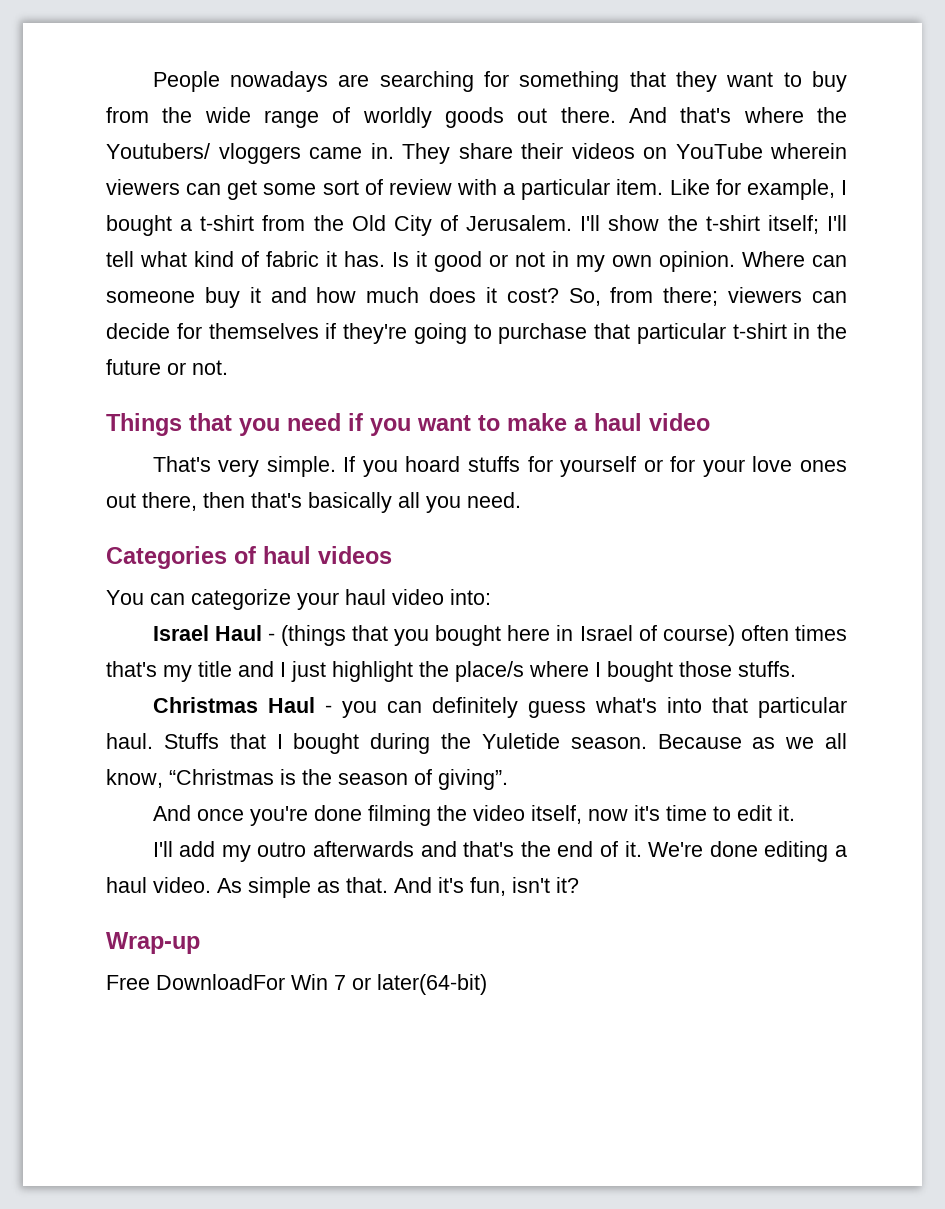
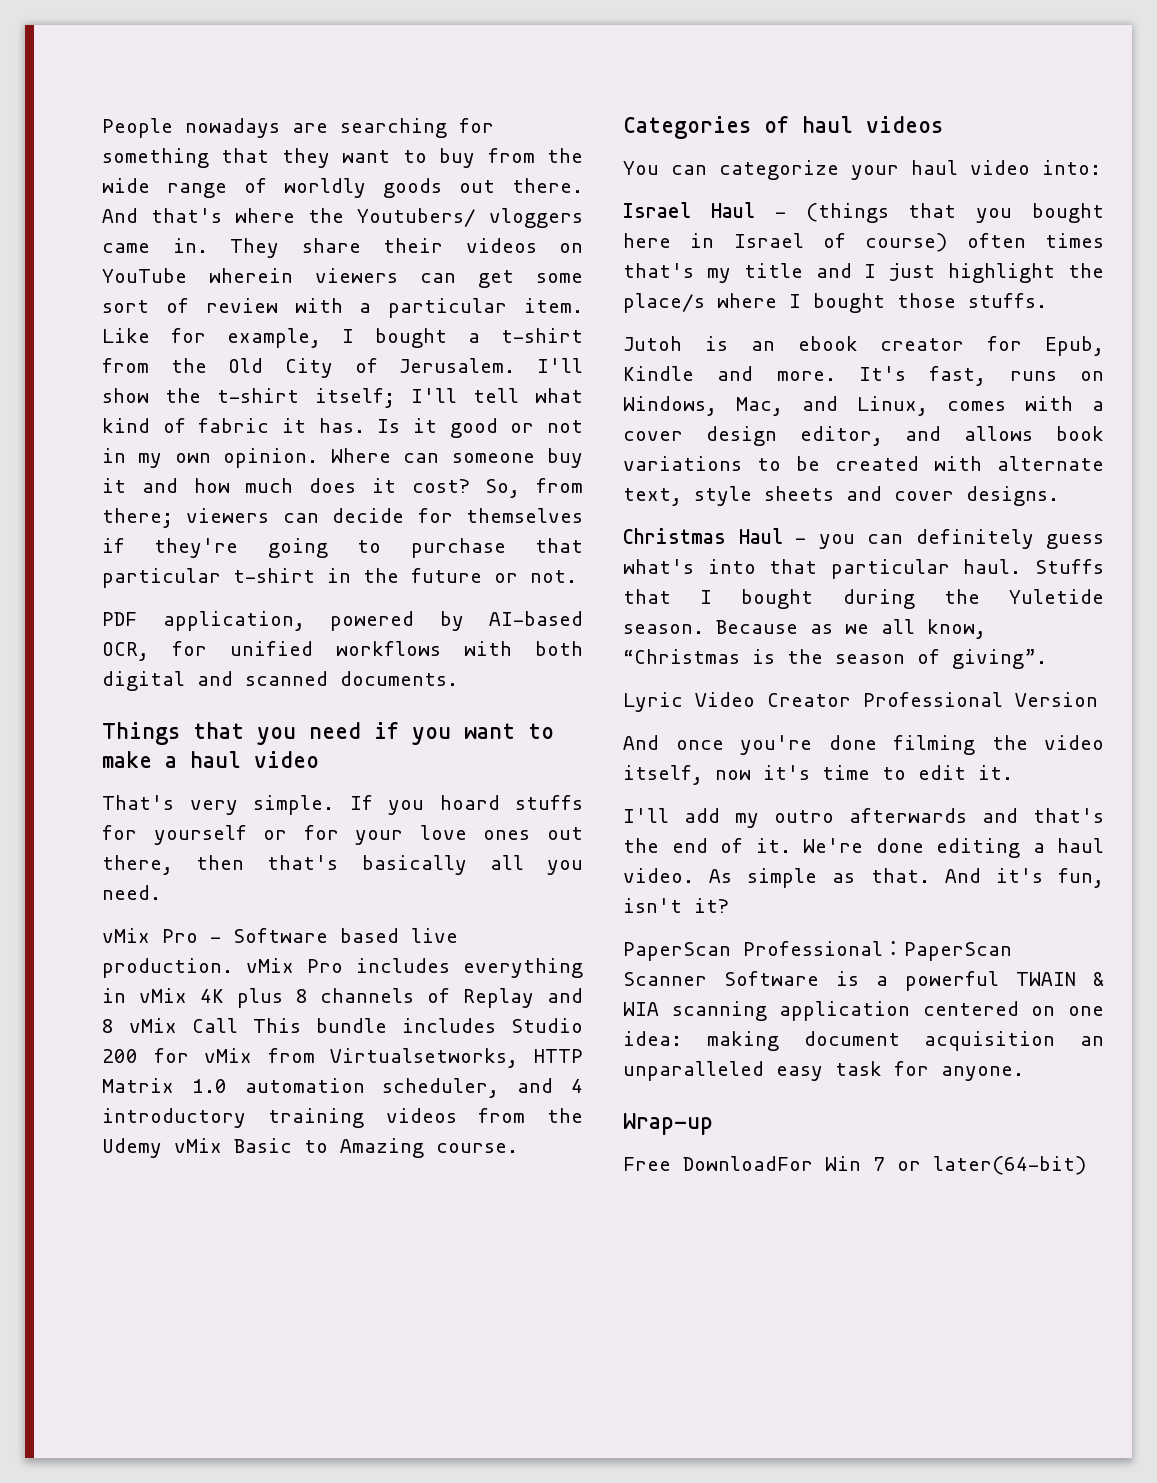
(228, 367) none -> [102,611,583,631] [102,641,583,661] [102,671,458,691] // PDF application, powered by AI-based OCR, for unified workflows with both digital and scanned documents.
(521, 500) none -> [102,928,458,943] [102,958,583,978] [102,988,583,1008] [102,1018,583,1033] [102,1048,583,1068] [102,1078,583,1098] [102,1108,583,1128] [102,1138,518,1158] // vMix Pro - Software based live production. vMix Pro includes everything in vMix 4K plus 8 channels of Replay and 8 vMix Call This bundle includes Studio 200 for vMix from Virtualsetworks, HTTP Matrix 1.0 automation scheduler, and 4 introductory training videos from the Udemy vMix Basic to Amazing course.
(796, 669) none -> [623,336,1104,356] [623,366,1104,386] [623,396,1104,416] [623,426,1104,446] [623,456,1104,471] [623,486,1059,506] // Jutoh is an ebook creator for Epub, Kindle and more. It's fast, runs on Windows, Mac, and Linux, comes with a cover design editor, and allows book variations to be created with alternate text, style sheets and cover designs.
(508, 779) none -> [623,692,1098,712] // Lyric Video Creator Professional Version
(579, 885) none -> [623,941,1012,961] [623,971,1104,991] [623,1001,1104,1021] [623,1031,1104,1051] [623,1061,1024,1081] // PaperScan Professional：PaperScan Scanner Software is a powerful TWAIN & WIA scanning application centered on one idea: making document acquisition an unparalleled easy task for anyone.

